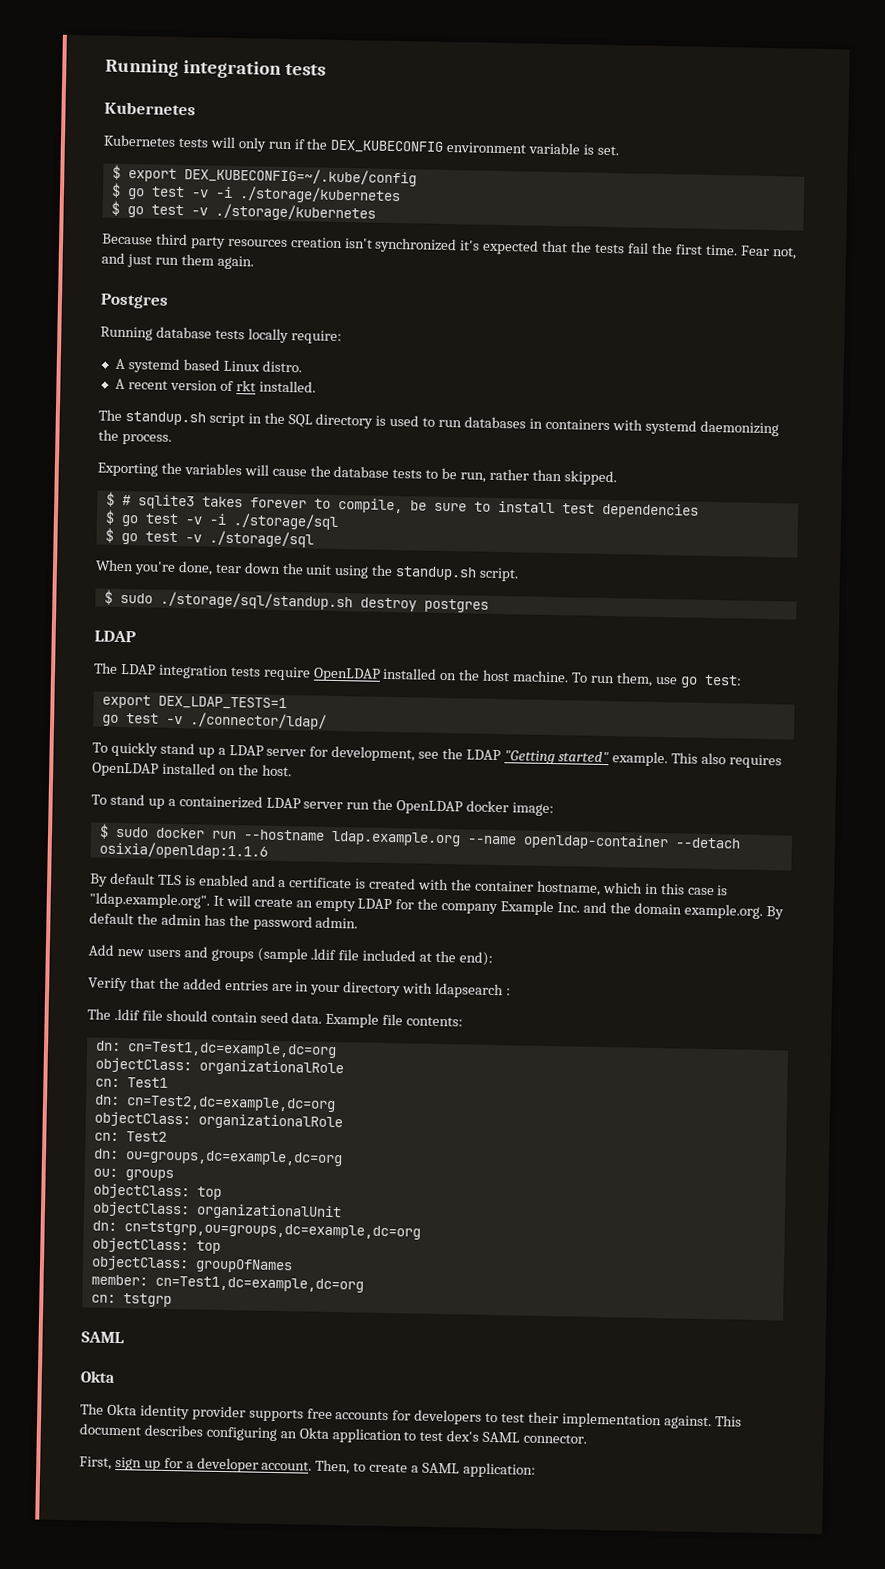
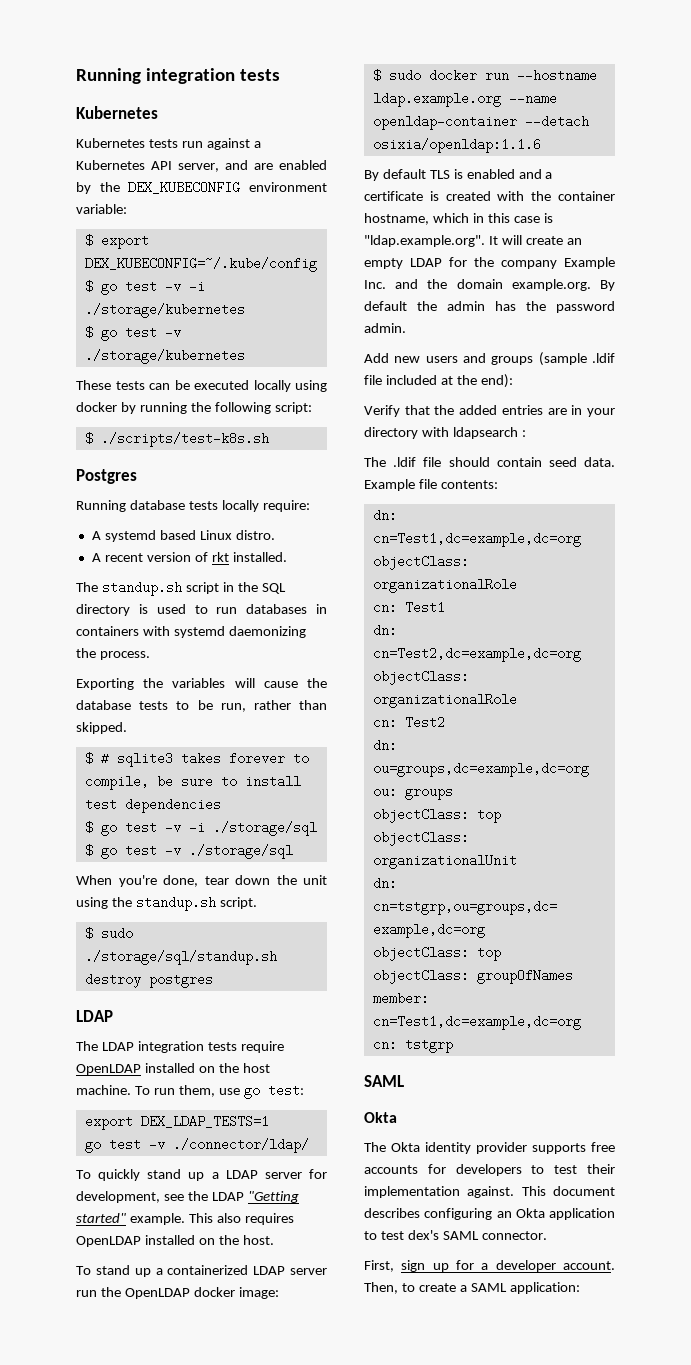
[209,136,620,156] will only run if the DEX_KUBECONFIG environment variable is set. -> [181,138,261,150] [76,160,327,172] [76,181,327,194] [76,204,127,214] run against a Kubernetes API server, and are enabled by the DEX_KUBECONFIG environment variable:
[102,233,797,260] [101,252,254,270] Because third party resources creation isn't synchronized it's expected that the tests fail the first time. Fear not, and just run them again. -> [76,380,327,392] [76,402,312,414] [84,432,269,447] These tests can be executed locally using docker by running the following script: // $ ./scripts/test-k8s.sh

